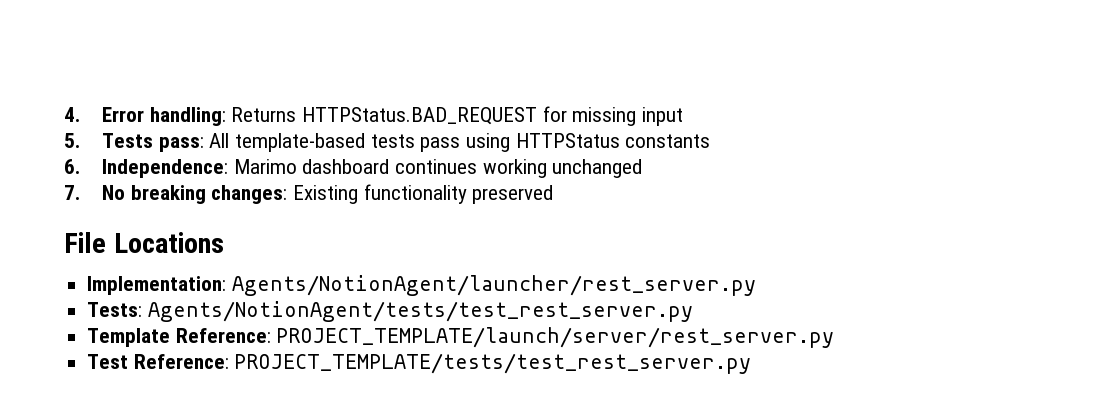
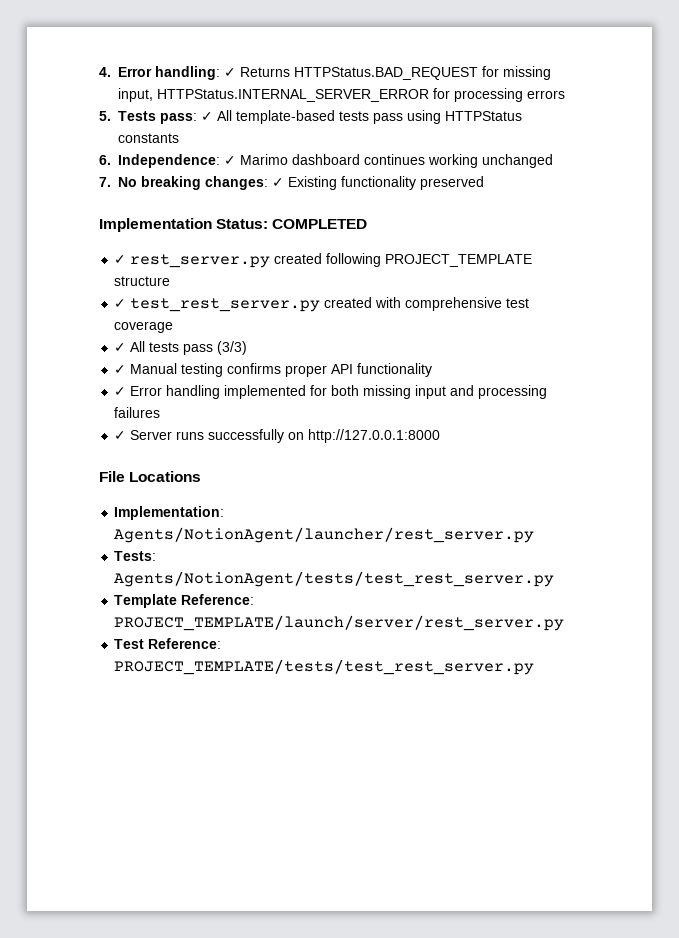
(226, 116) none -> [224,68,236,77] ✓
[641,107,683,126] input -> [118,88,565,102] input, HTTPStatus.INTERNAL_SERVER_ERROR for processing errors
(204, 144) none -> [201,112,213,121] ✓
(228, 168) none -> [224,156,236,165] ✓
(288, 194) none -> [272,178,284,187] ✓
(554, 194) none -> [99,218,368,232] [114,253,533,268] [114,276,171,286] [114,297,530,312] [114,321,174,333] [114,341,248,355] [114,363,433,377] [114,385,548,399] [114,407,161,418] [114,429,441,443] // Implementation Status: COMPLETED // ✓ rest_server.py created following PROJECT_TEMPLATE structure // ✓ test_rest_server.py created with comprehensive test coverage // ✓ All tests pass (3/3) // ✓ Manual testing confirms proper API functionality // ✓ Error handling implemented for both missing input and processing failures // ✓ Server runs successfully on http://127.0.0.1:8000

